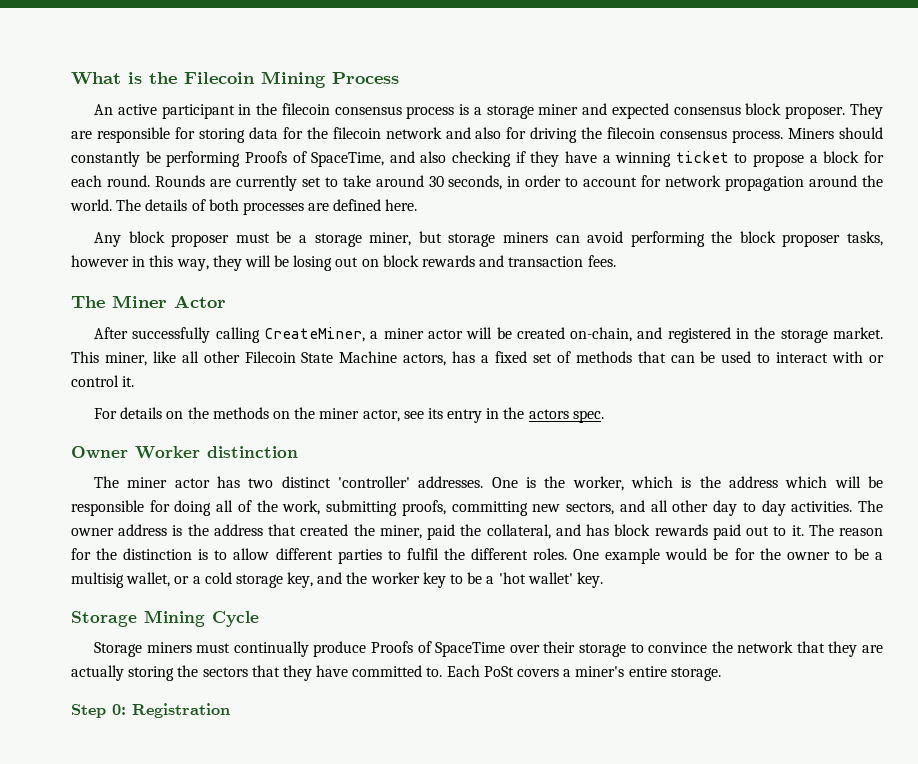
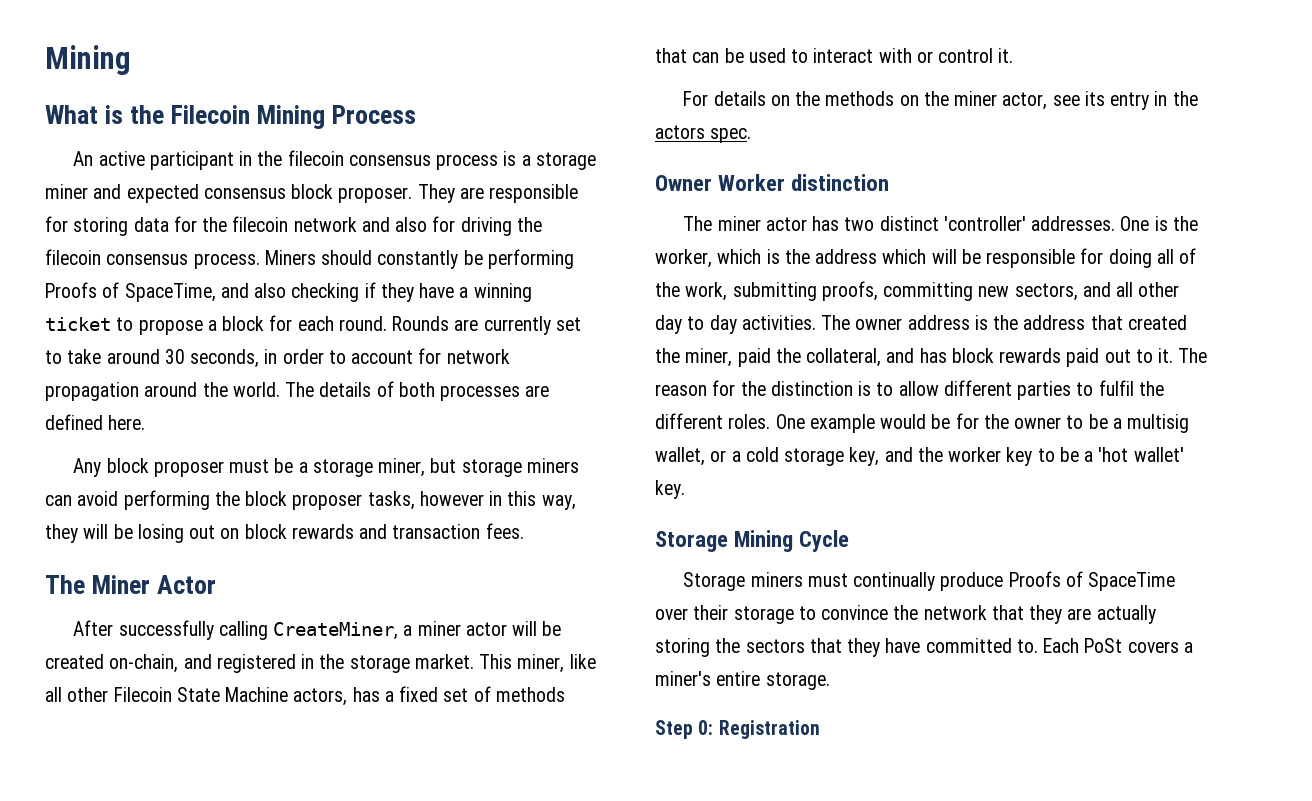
(71, 78) none -> [45,45,131,75] Mining //

